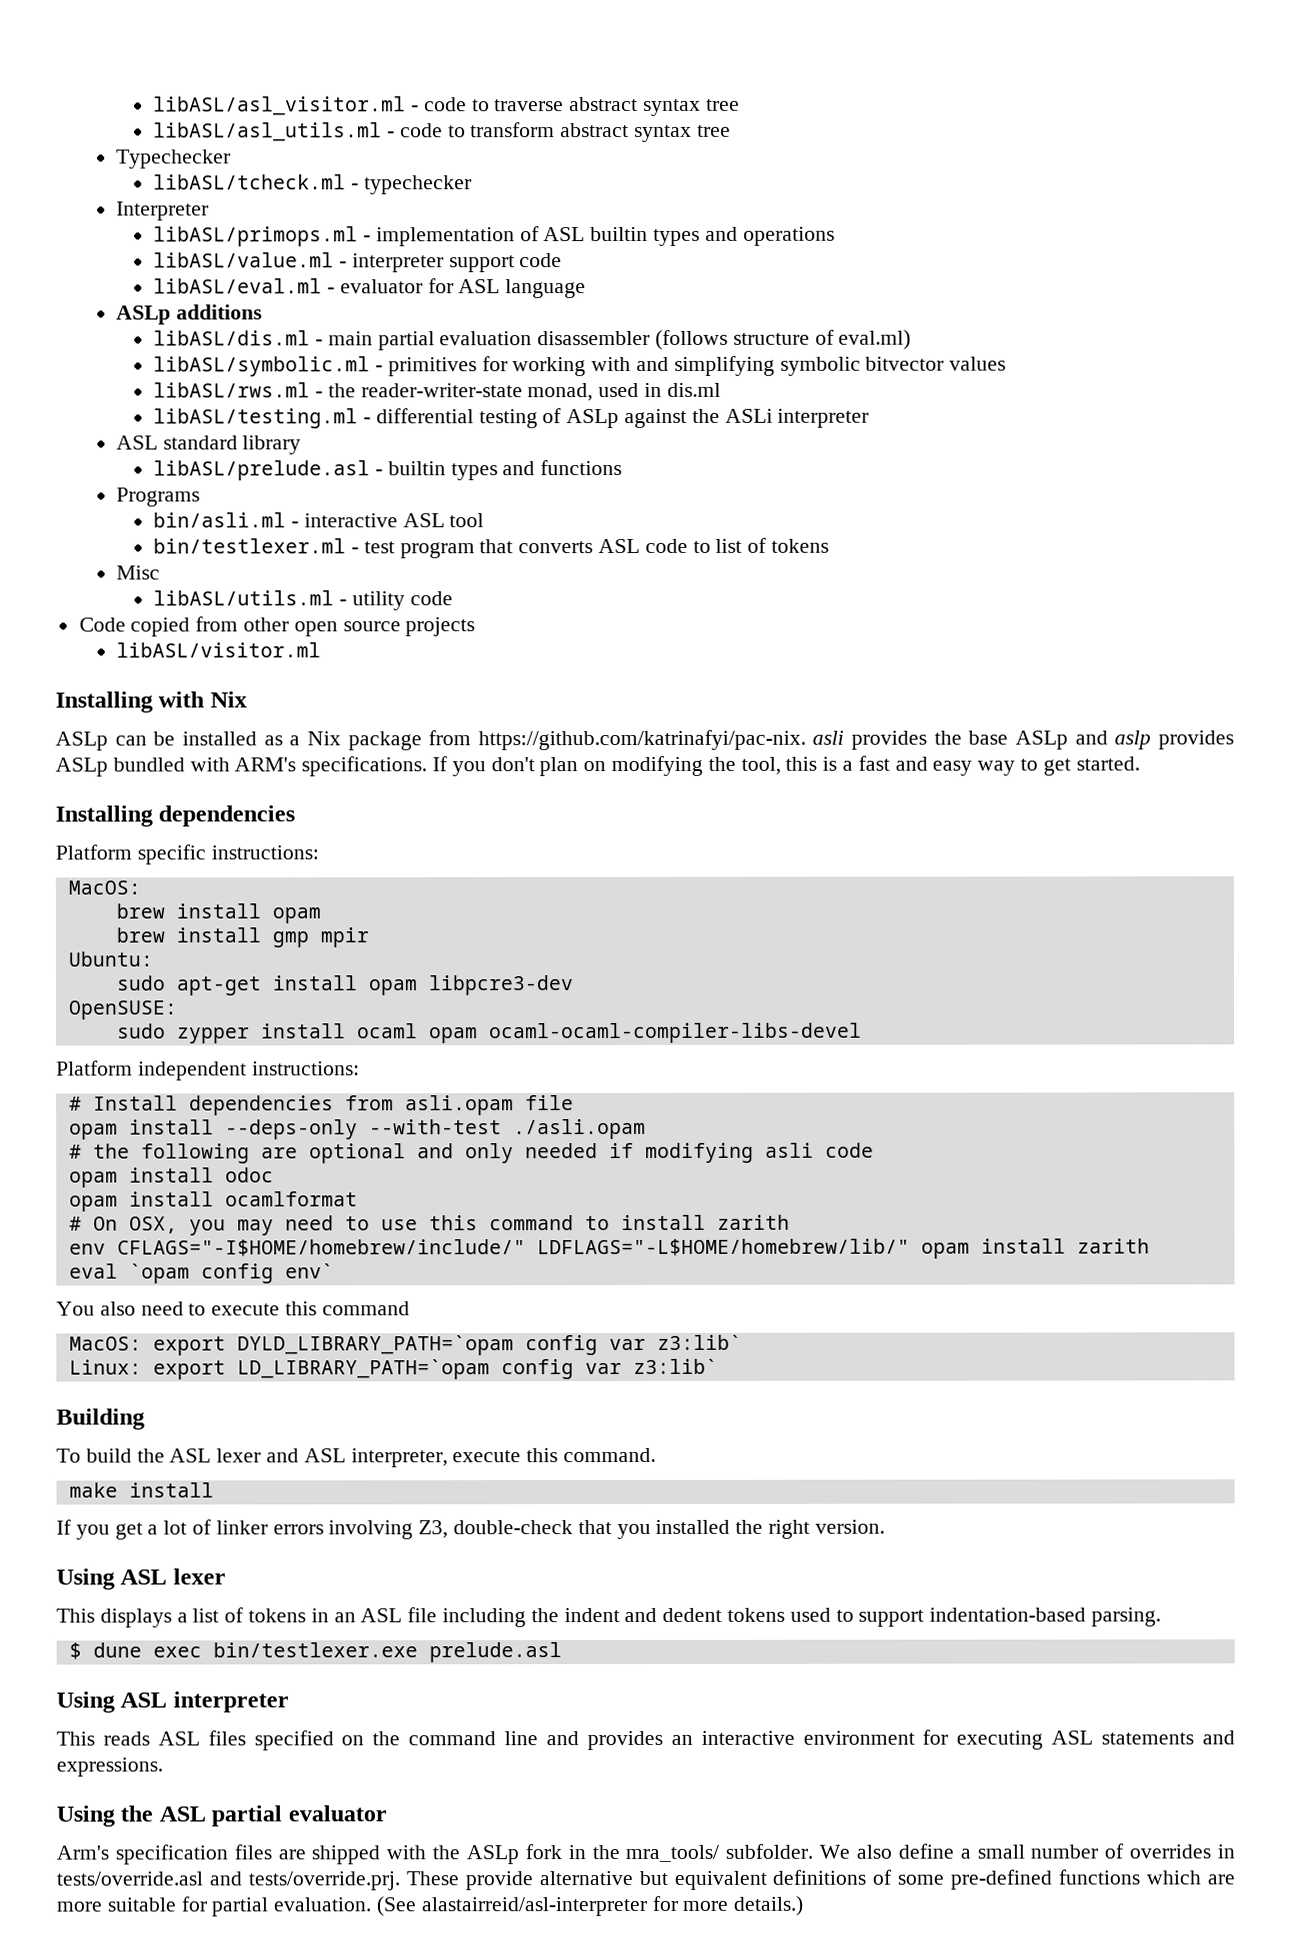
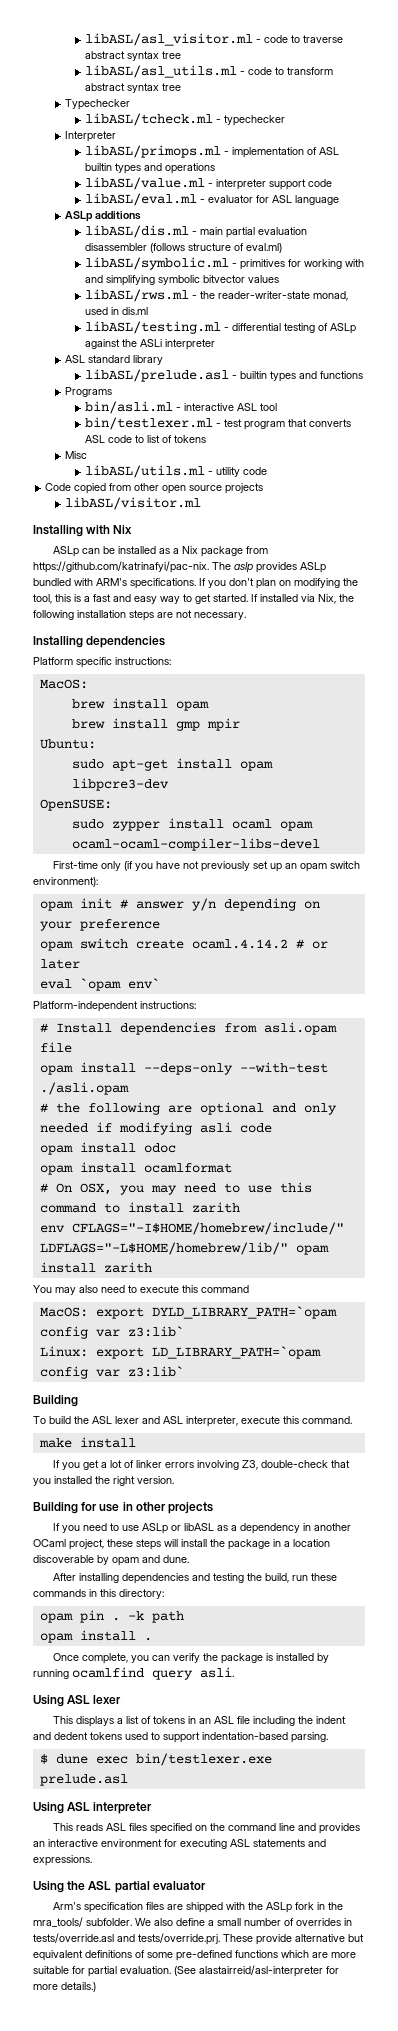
[812,730,1108,750] asli provides the base ASLp and -> [212,562,231,570] The
(1140, 763) none -> [251,594,354,604] [33,610,246,621] If installed via Nix, the following installation steps are not necessary.
[56,1060,247,1081] Platform independent -> [52,861,360,872] [33,877,98,887] [39,898,320,911] [39,919,160,931] [39,938,328,951] [39,959,80,969] [39,978,160,991] [33,1001,138,1012] First-time only (if you have not previously set up an opam switch environment): // opam init # answer y/n depending on your preference // opam switch create ocaml.4.14.2 # or later // eval `opam env` // Platform-independent
[68,1263,334,1284] // eval `opam config env` -> (152, 1267) none
(95, 1308) none -> [55,1287,76,1295] may
(885, 1526) none -> [33,1502,214,1514] [52,1523,351,1534] [33,1539,330,1550] [33,1555,189,1566] [52,1573,337,1584] [33,1589,164,1599] [39,1610,184,1623] [39,1630,152,1643] [52,1653,329,1664] [33,1667,234,1680] // Building for use in other projects // If you need to use ASLp or libASL as a dependency in another OCaml project, these steps will install the package in a location discoverable by opam and dune. // After installing dependencies and testing the build, run these commands in this directory: // opam pin . -k path // opam install . // Once complete, you can verify the package is installed by running ocamlfind query asli.

